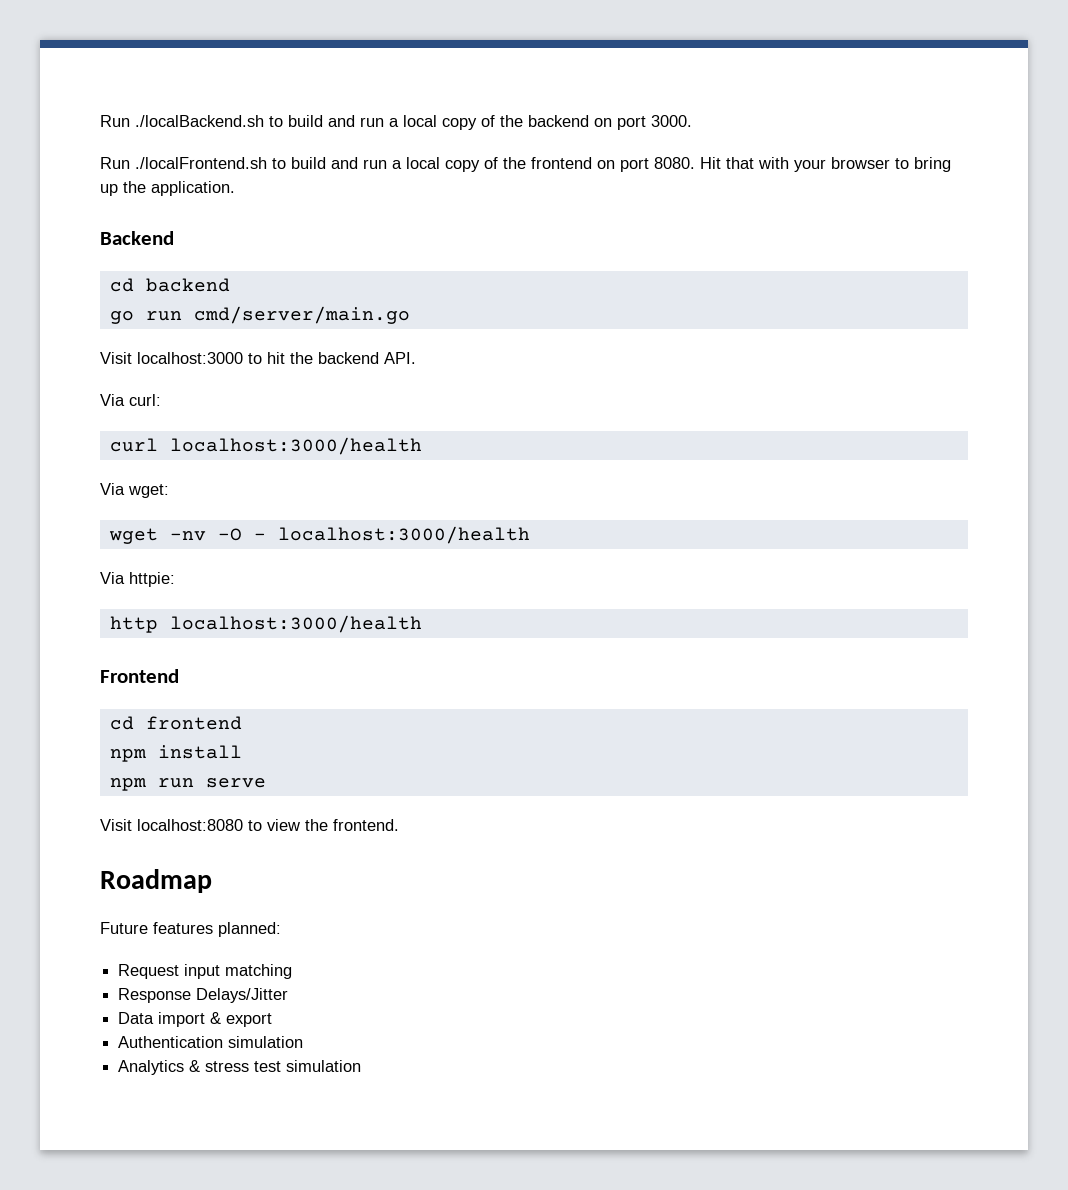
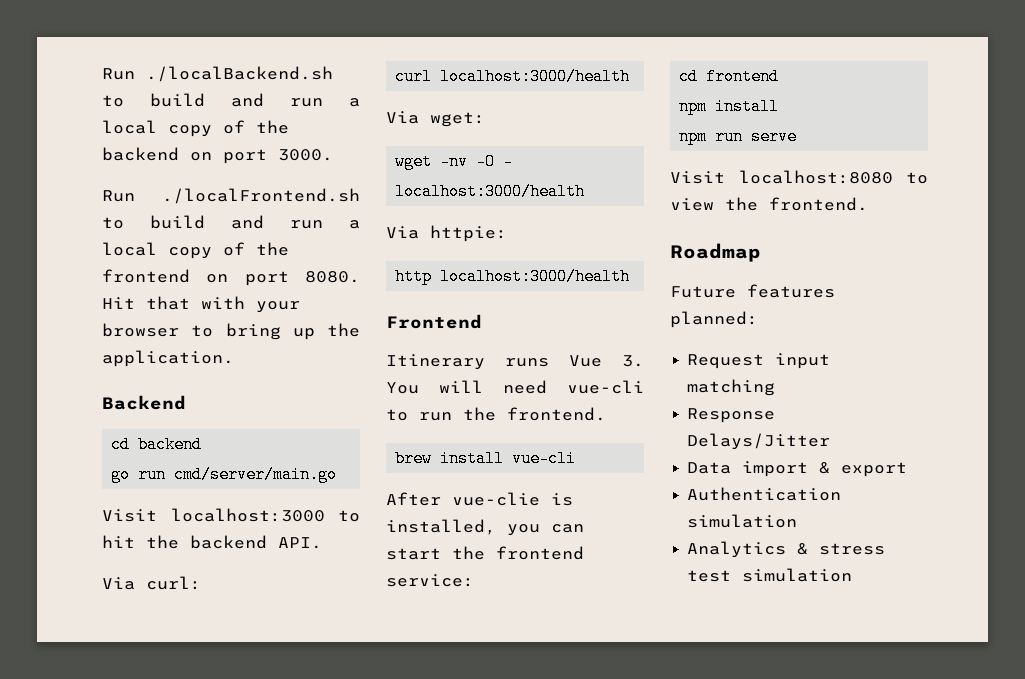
(179, 676) none -> [386,354,644,370] [386,380,644,394] [386,407,606,421] [395,450,577,467] [386,492,573,506] [386,519,584,536] [386,546,584,560] [386,574,474,587] // Itinerary runs Vue 3. You will need vue-cli to run the frontend. // brew install vue-cli // After vue-clie is installed, you can start the frontend service:

